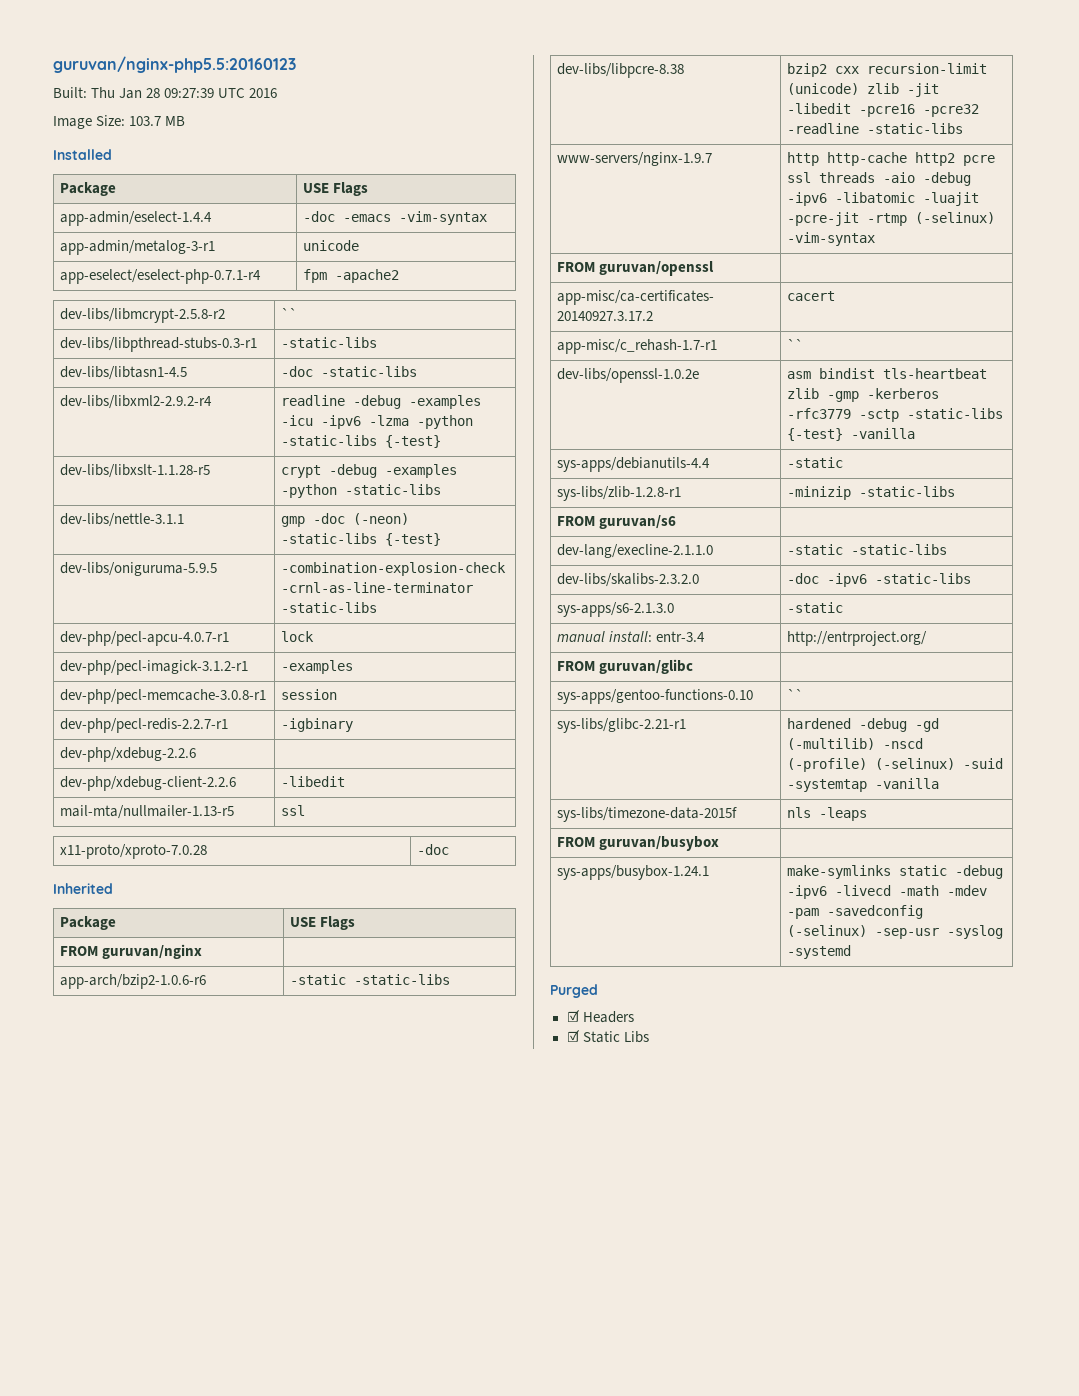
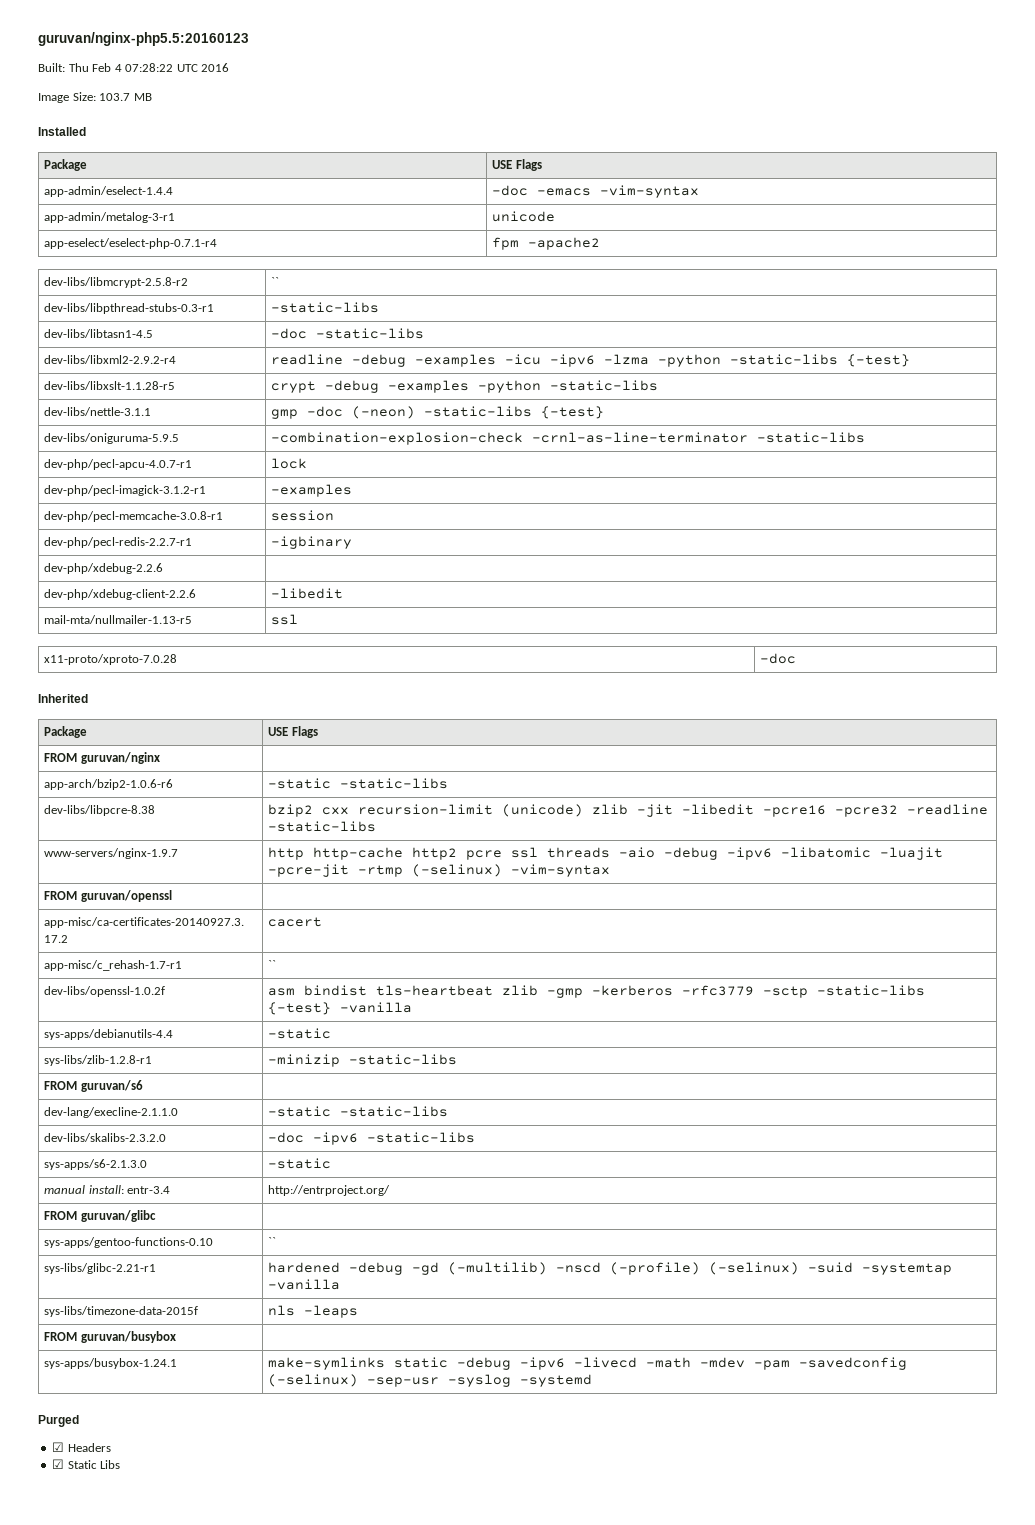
[119,88,215,99] Jan 28 09:27:39 -> [92,63,174,72] Feb 4 07:28:22
[557,368,700,383] dev-libs/openssl-1.0.2e -> [44,986,166,997] dev-libs/openssl-1.0.2f

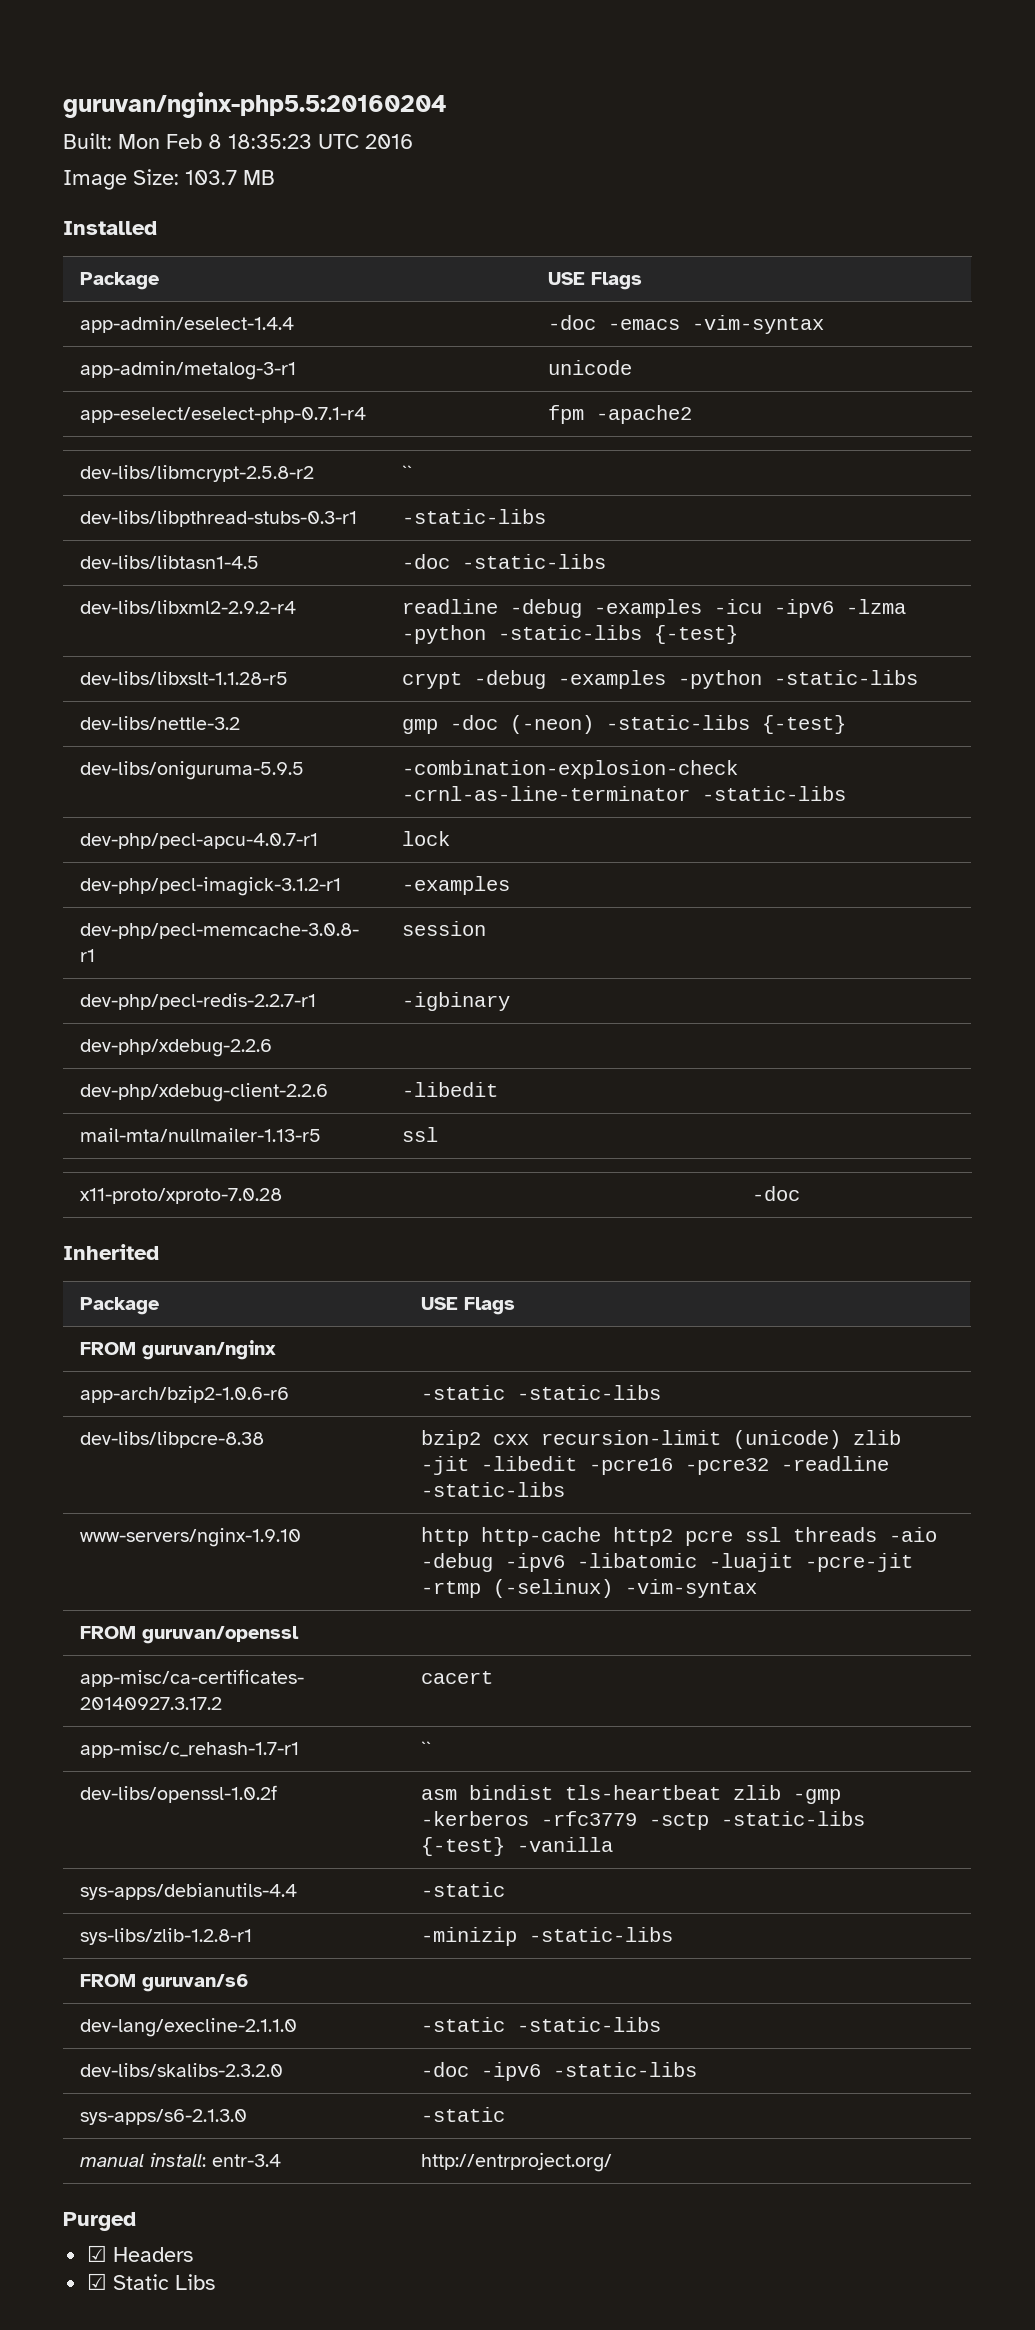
[38,32,249,46] guruvan/nginx-php5.5:20160123 -> [63,92,447,118] guruvan/nginx-php5.5:20160204
[68,63,174,72] Thu Feb 4 07:28:22 -> [118,134,312,149] Mon Feb 8 18:35:23
[44,407,152,416] dev-libs/nettle-3.1.1 -> [80,716,241,730] dev-libs/nettle-3.2
[44,848,179,859] www-servers/nginx-1.9.7 -> [80,1528,302,1547] www-servers/nginx-1.9.10
[44,1210,156,1222] [44,1237,214,1248] [268,1237,277,1246] [44,1263,157,1274] [268,1262,953,1275] [268,1279,341,1290] [44,1306,199,1317] [268,1305,359,1318] [44,1331,176,1343] [44,1358,178,1369] [268,1357,908,1370] [268,1374,593,1387] // FROM guruvan/glibc | // sys-apps/gentoo-functions-0.10 | `` // sys-libs/glibc-2.21-r1 | hardened -debug -gd (-multilib) -nscd (-profile) (-selinux) -suid -systemtap -vanilla // sys-libs/timezone-data-2015f | nls -leaps // FROM guruvan/busybox | // sys-apps/busybox-1.24.1 | make-symlinks static -debug -ipv6 -livecd -math -mdev -pam -savedconfig (-selinux) -sep-usr -syslog -systemd -> (613, 2162) none

